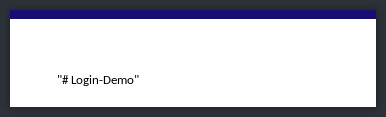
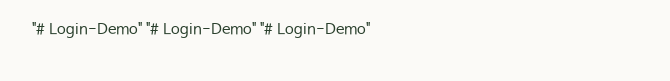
[57,75,140,86] "# Login-Demo" -> [32,22,370,38] "# Login-Demo" "# Login-Demo" "# Login-Demo"

